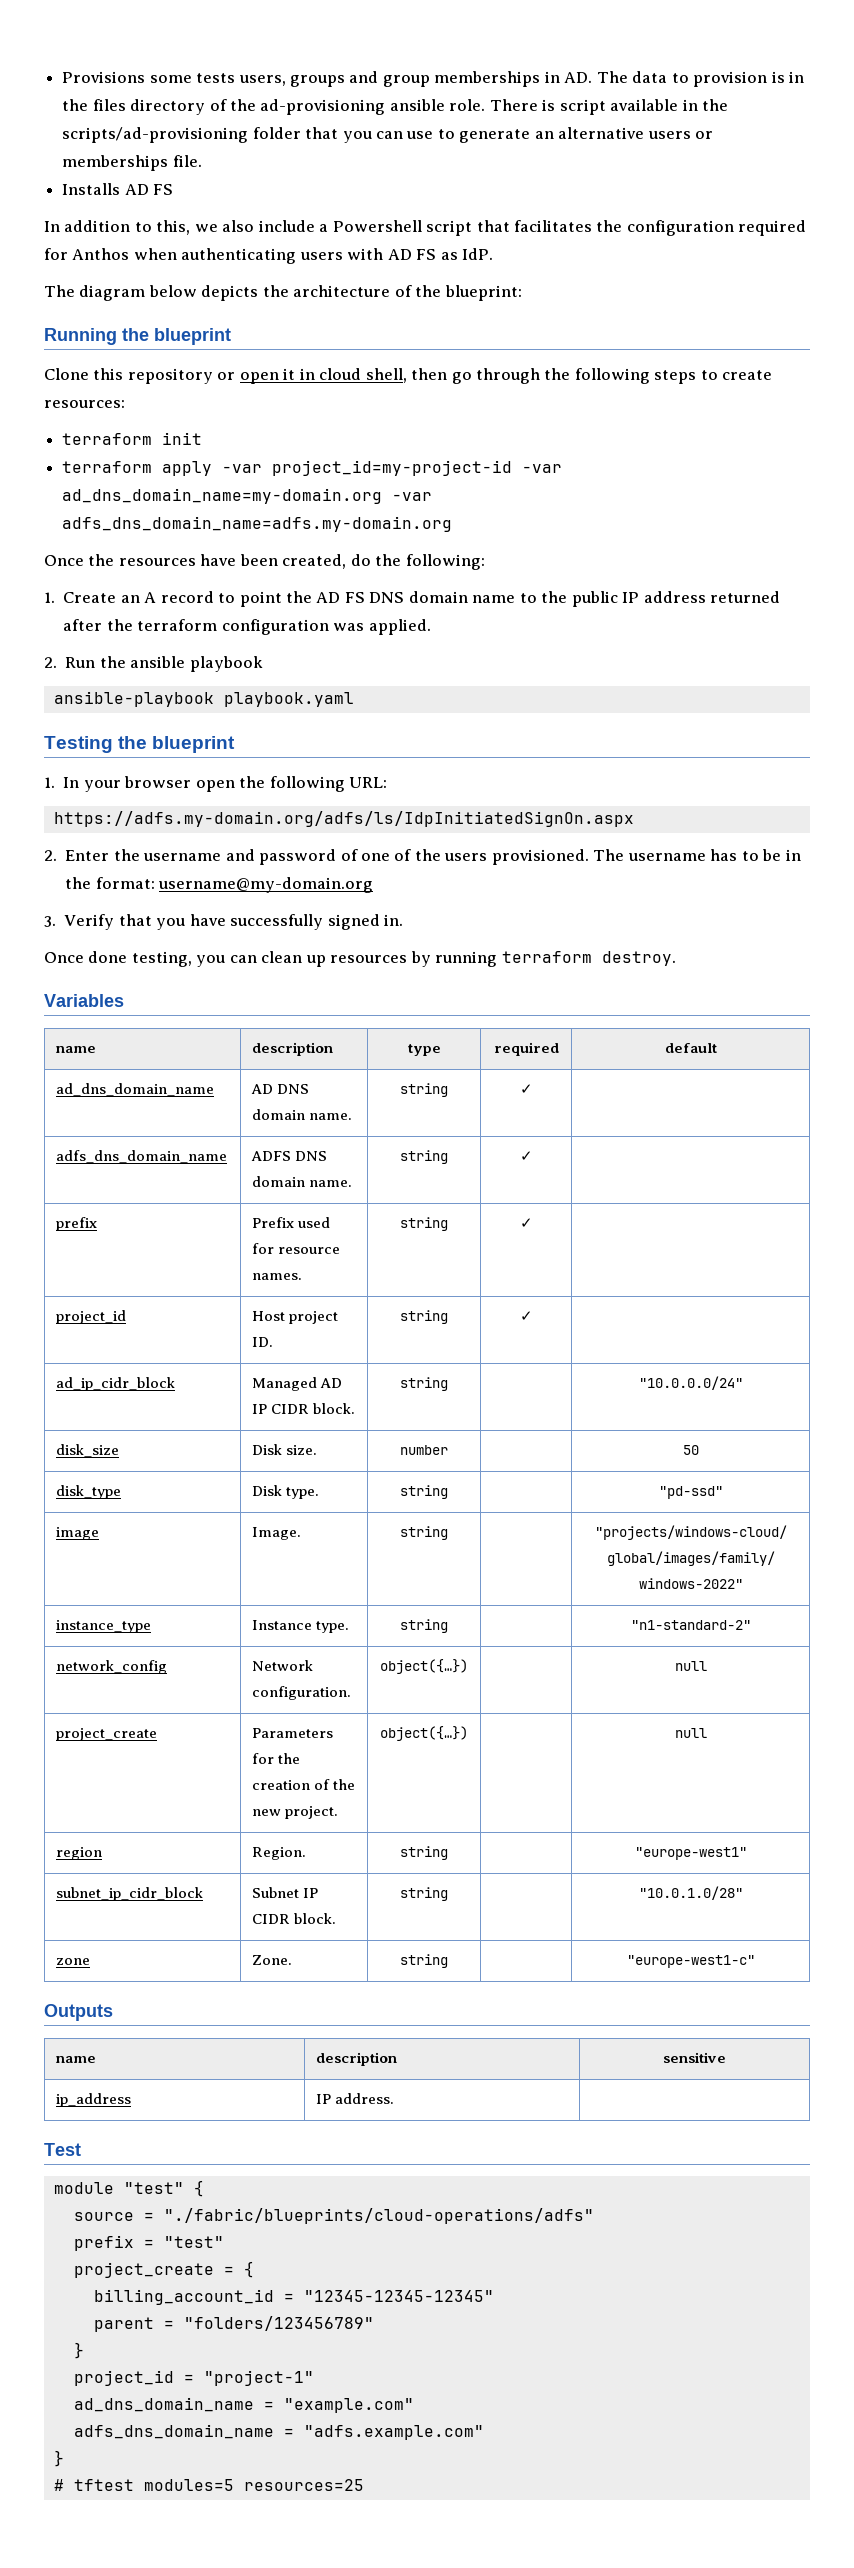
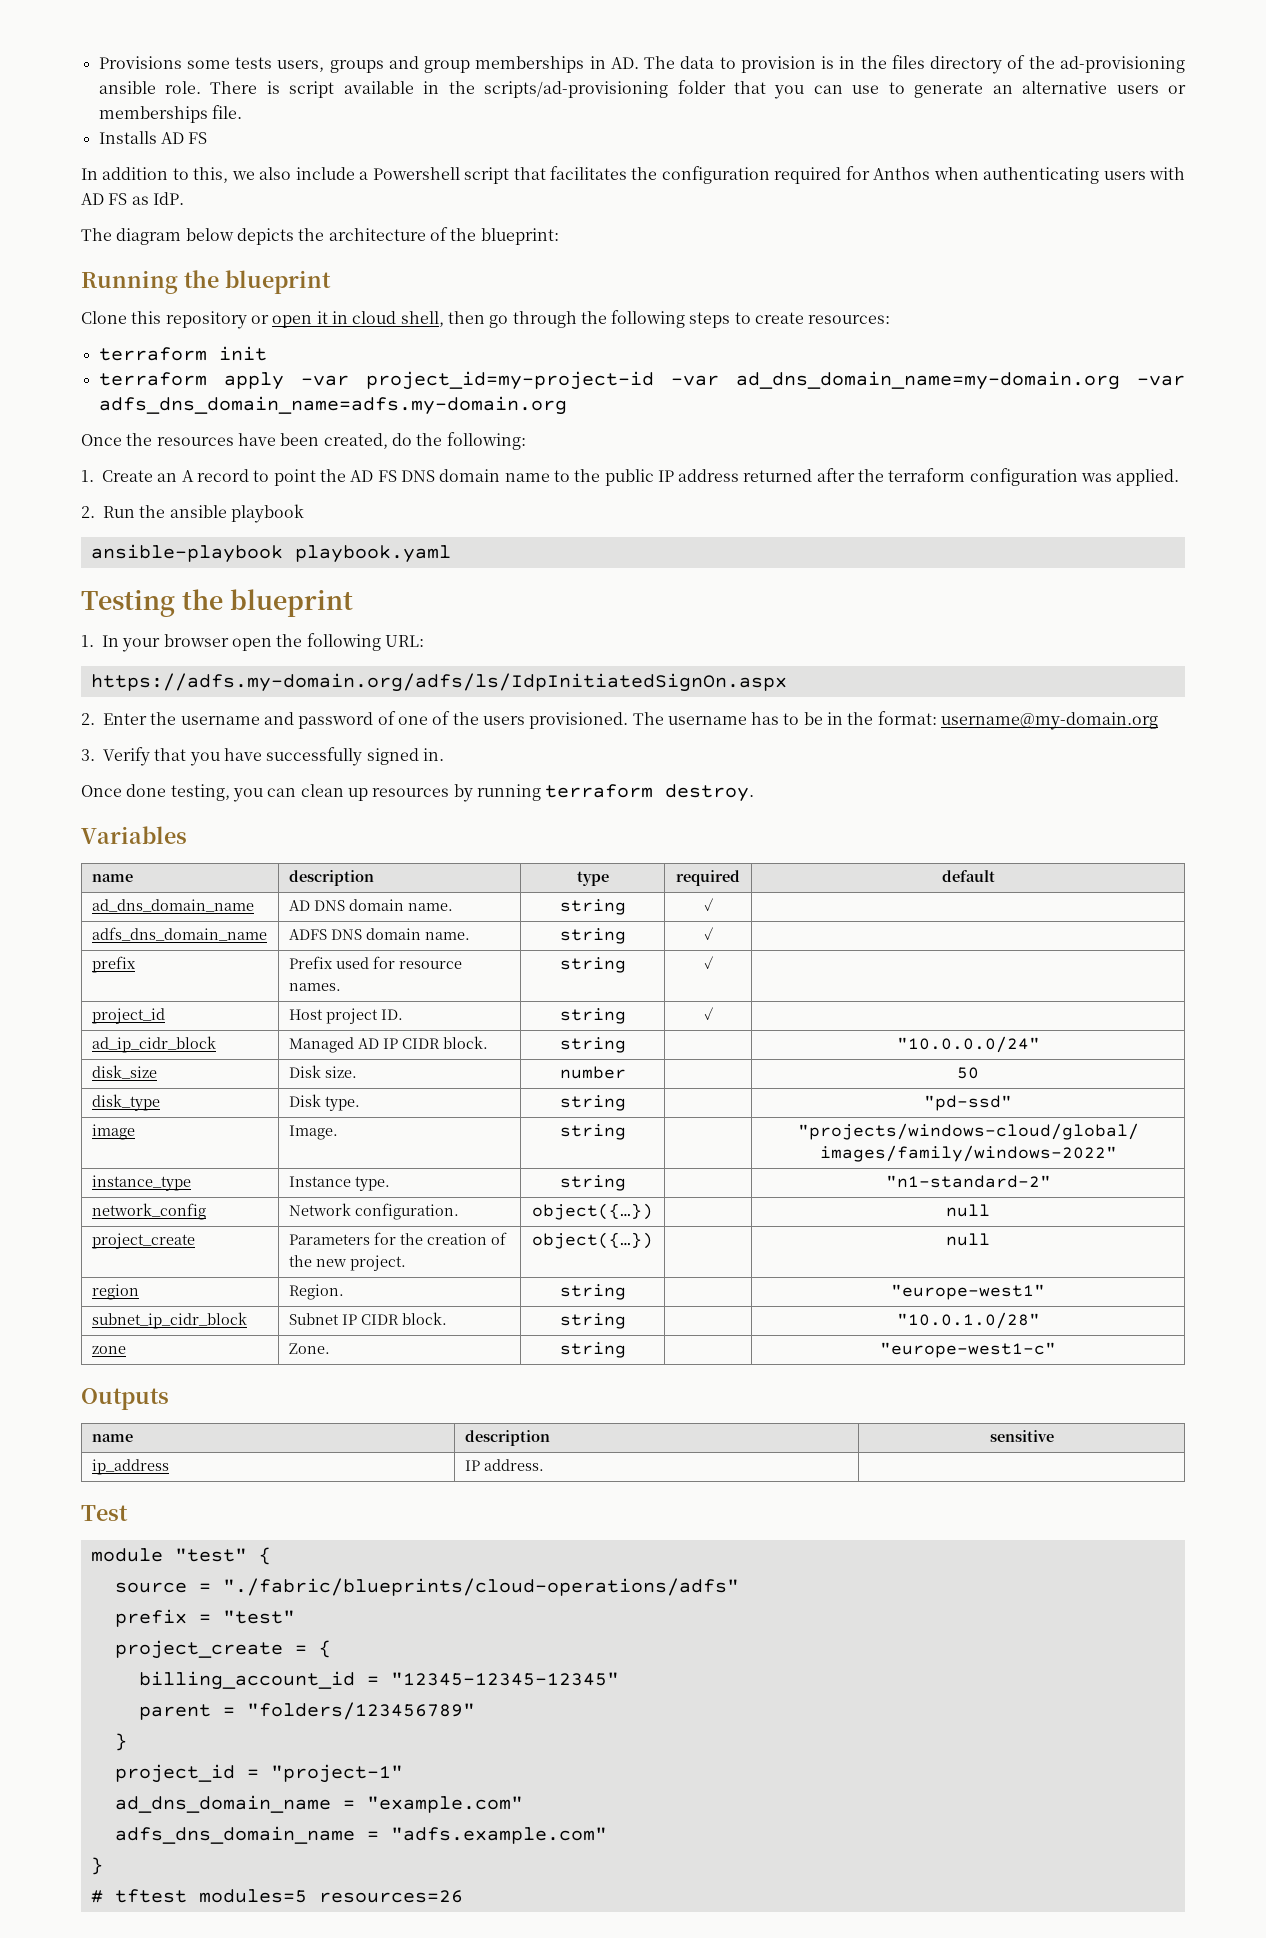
[243,2479,364,2491] resources=25 -> [318,1890,463,1903] resources=26

